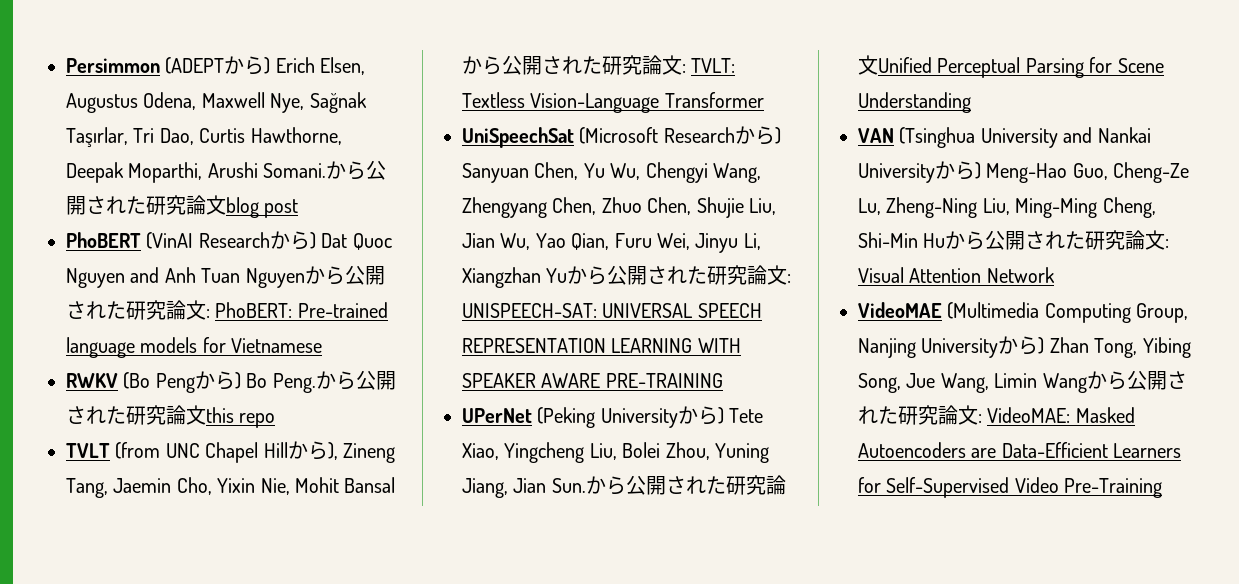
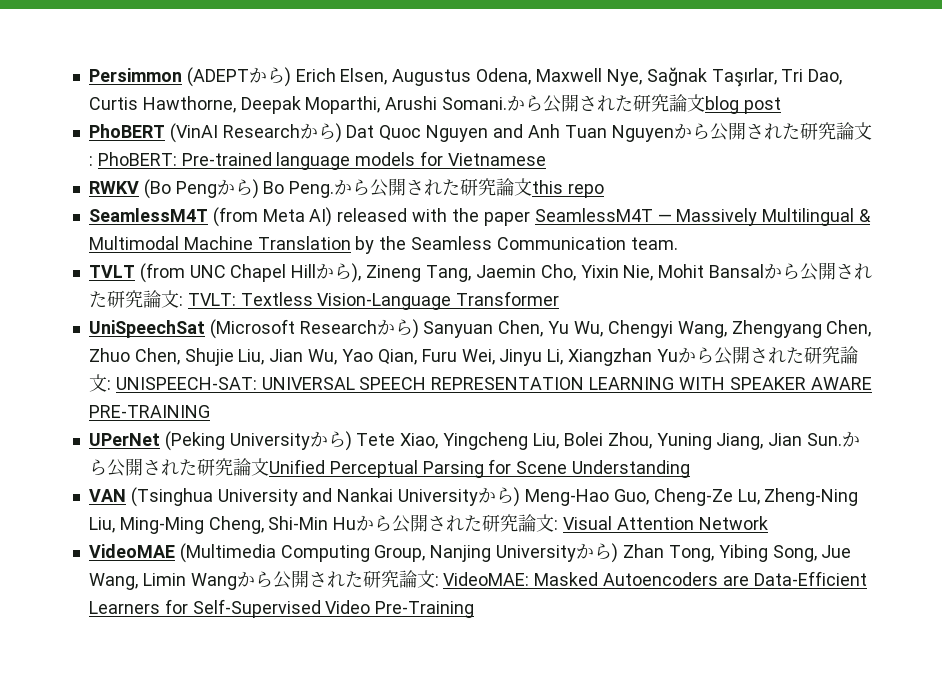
(276, 420) none -> [88,207,872,227] [88,236,678,254] // SeamlessM4T (from Meta AI) released with the paper SeamlessM4T — Massively Multilingual & Multimodal Machine Translation by the Seamless Communication team.

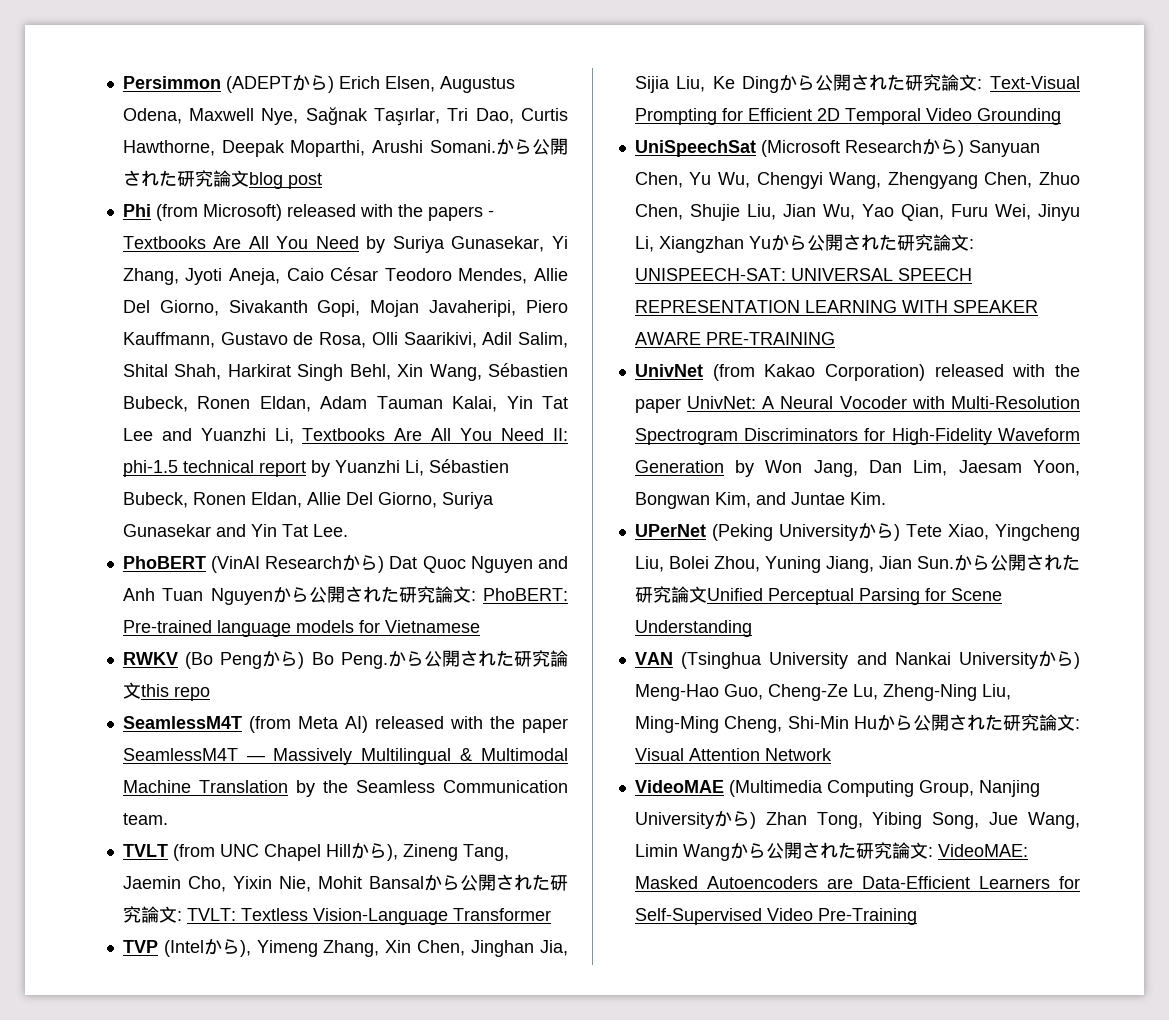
(781, 105) none -> [122,204,494,221] [122,236,568,253] [122,267,568,285] [122,300,568,317] [122,332,568,348] [122,363,568,381] [122,396,568,412] [122,428,568,444] [122,459,509,477] [122,492,494,509] [122,524,348,537] // Phi (from Microsoft) released with the papers - Textbooks Are All You Need by Suriya Gunasekar, Yi Zhang, Jyoti Aneja, Caio César Teodoro Mendes, Allie Del Giorno, Sivakanth Gopi, Mojan Javaheripi, Piero Kauffmann, Gustavo de Rosa, Olli Saarikivi, Adil Salim, Shital Shah, Harkirat Singh Behl, Xin Wang, Sébastien Bubeck, Ronen Eldan, Adam Tauman Kalai, Yin Tat Lee and Yuanzhi Li, Textbooks Are All You Need II: phi-1.5 technical report by Yuanzhi Li, Sébastien Bubeck, Ronen Eldan, Allie Del Giorno, Suriya Gunasekar and Yin Tat Lee.
(560, 298) none -> [122,938,568,957] [634,74,1080,93] [634,108,1061,125] // TVP (Intelから), Yimeng Zhang, Xin Chen, Jinghan Jia, Sijia Liu, Ke Dingから公開された研究論文: Text-Visual Prompting for Efficient 2D Temporal Video Grounding
(210, 411) none -> [634,364,1080,381] [634,396,1080,413] [634,428,1080,445] [634,460,1080,477] [634,492,886,509] // UnivNet (from Kakao Corporation) released with the paper UnivNet: A Neural Vocoder with Multi-Resolution Spectrogram Discriminators for High-Fidelity Waveform Generation by Won Jang, Dan Lim, Jaesam Yoon, Bongwan Kim, and Juntae Kim.

